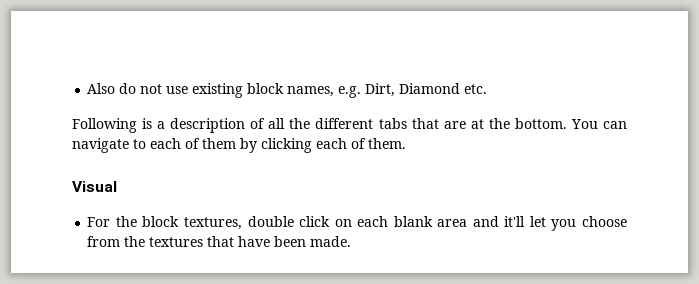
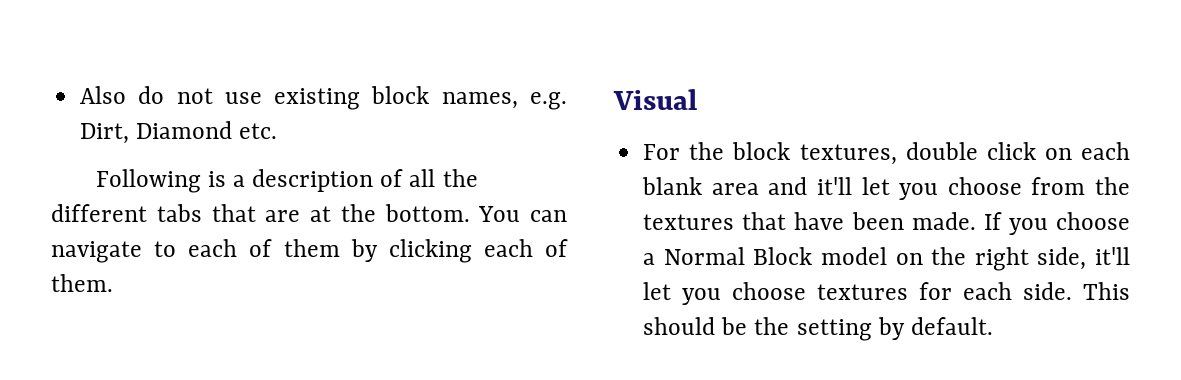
(352, 241) none -> [983,212,1130,235] [643,247,1130,271] [643,282,1130,305] [643,317,993,341] If you choose a Normal Block model on the right side, it'll let you choose textures for each side. This should be the setting by default.

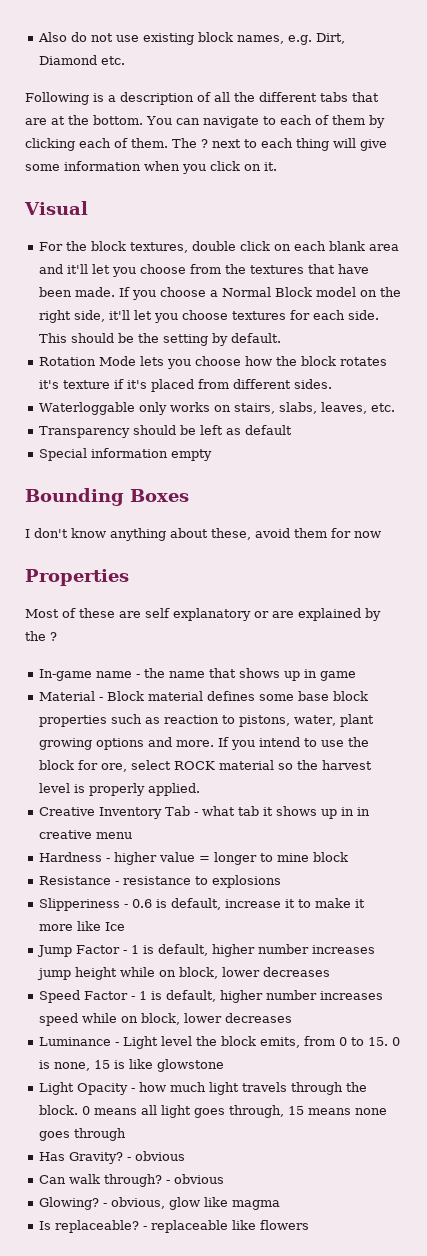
(113, 283) none -> [172,138,387,151] [25,161,277,174] The ? next to each thing will give some information when you click on it.
(993, 326) none -> [39,356,388,369] [39,379,333,392] [39,402,396,415] [39,425,293,438] [39,448,213,461] [25,488,189,506] [25,528,381,541] [25,569,129,586] [25,608,381,621] [25,631,57,641] [39,668,357,681] [39,691,369,701] [39,714,375,727] [39,737,370,750] [39,760,373,772] [39,783,201,796] [39,806,371,819] [39,830,133,839] [39,852,349,865] [39,875,282,888] [39,898,366,911] [39,921,126,931] [37,944,376,957] [37,967,331,980] [39,990,384,1003] [39,1013,293,1026] [39,1036,401,1049] [39,1059,225,1072] [39,1082,368,1095] [39,1105,388,1118] [39,1128,127,1141] [39,1151,186,1164] [39,1174,225,1187] [39,1197,281,1210] [39,1220,310,1233] // Rotation Mode lets you choose how the block rotates it's texture if it's placed from different sides. // Waterloggable only works on stairs, slabs, leaves, etc. // Transparency should be left as default // Special information empty // Bounding Boxes // I don't know anything about these, avoid them for now // Properties // Most of these are self explanatory or are explained by the ? // In-game name - the name that shows up in game // Material - Block material defines some base block properties such as reaction to pistons, water, plant growing options and more. If you intend to use the block for ore, select ROCK material so the harvest level is properly applied. // Creative Inventory Tab - what tab it shows up in in creative menu // Hardness - higher value = longer to mine block // Resistance - resistance to explosions // Slipperiness - 0.6 is default, increase it to make it more like Ice // Jump Factor - 1 is default, higher number increases jump height while on block, lower decreases // Speed Factor - 1 is default, higher number increases speed while on block, lower decreases // Luminance - Light level the block emits, from 0 to 15. 0 is none, 15 is like glowstone // Light Opacity - how much light travels through the block. 0 means all light goes through, 15 means none goes through // Has Gravity? - obvious // Can walk through? - obvious // Glowing? - obvious, glow like magma // Is replaceable? - replaceable like flowers

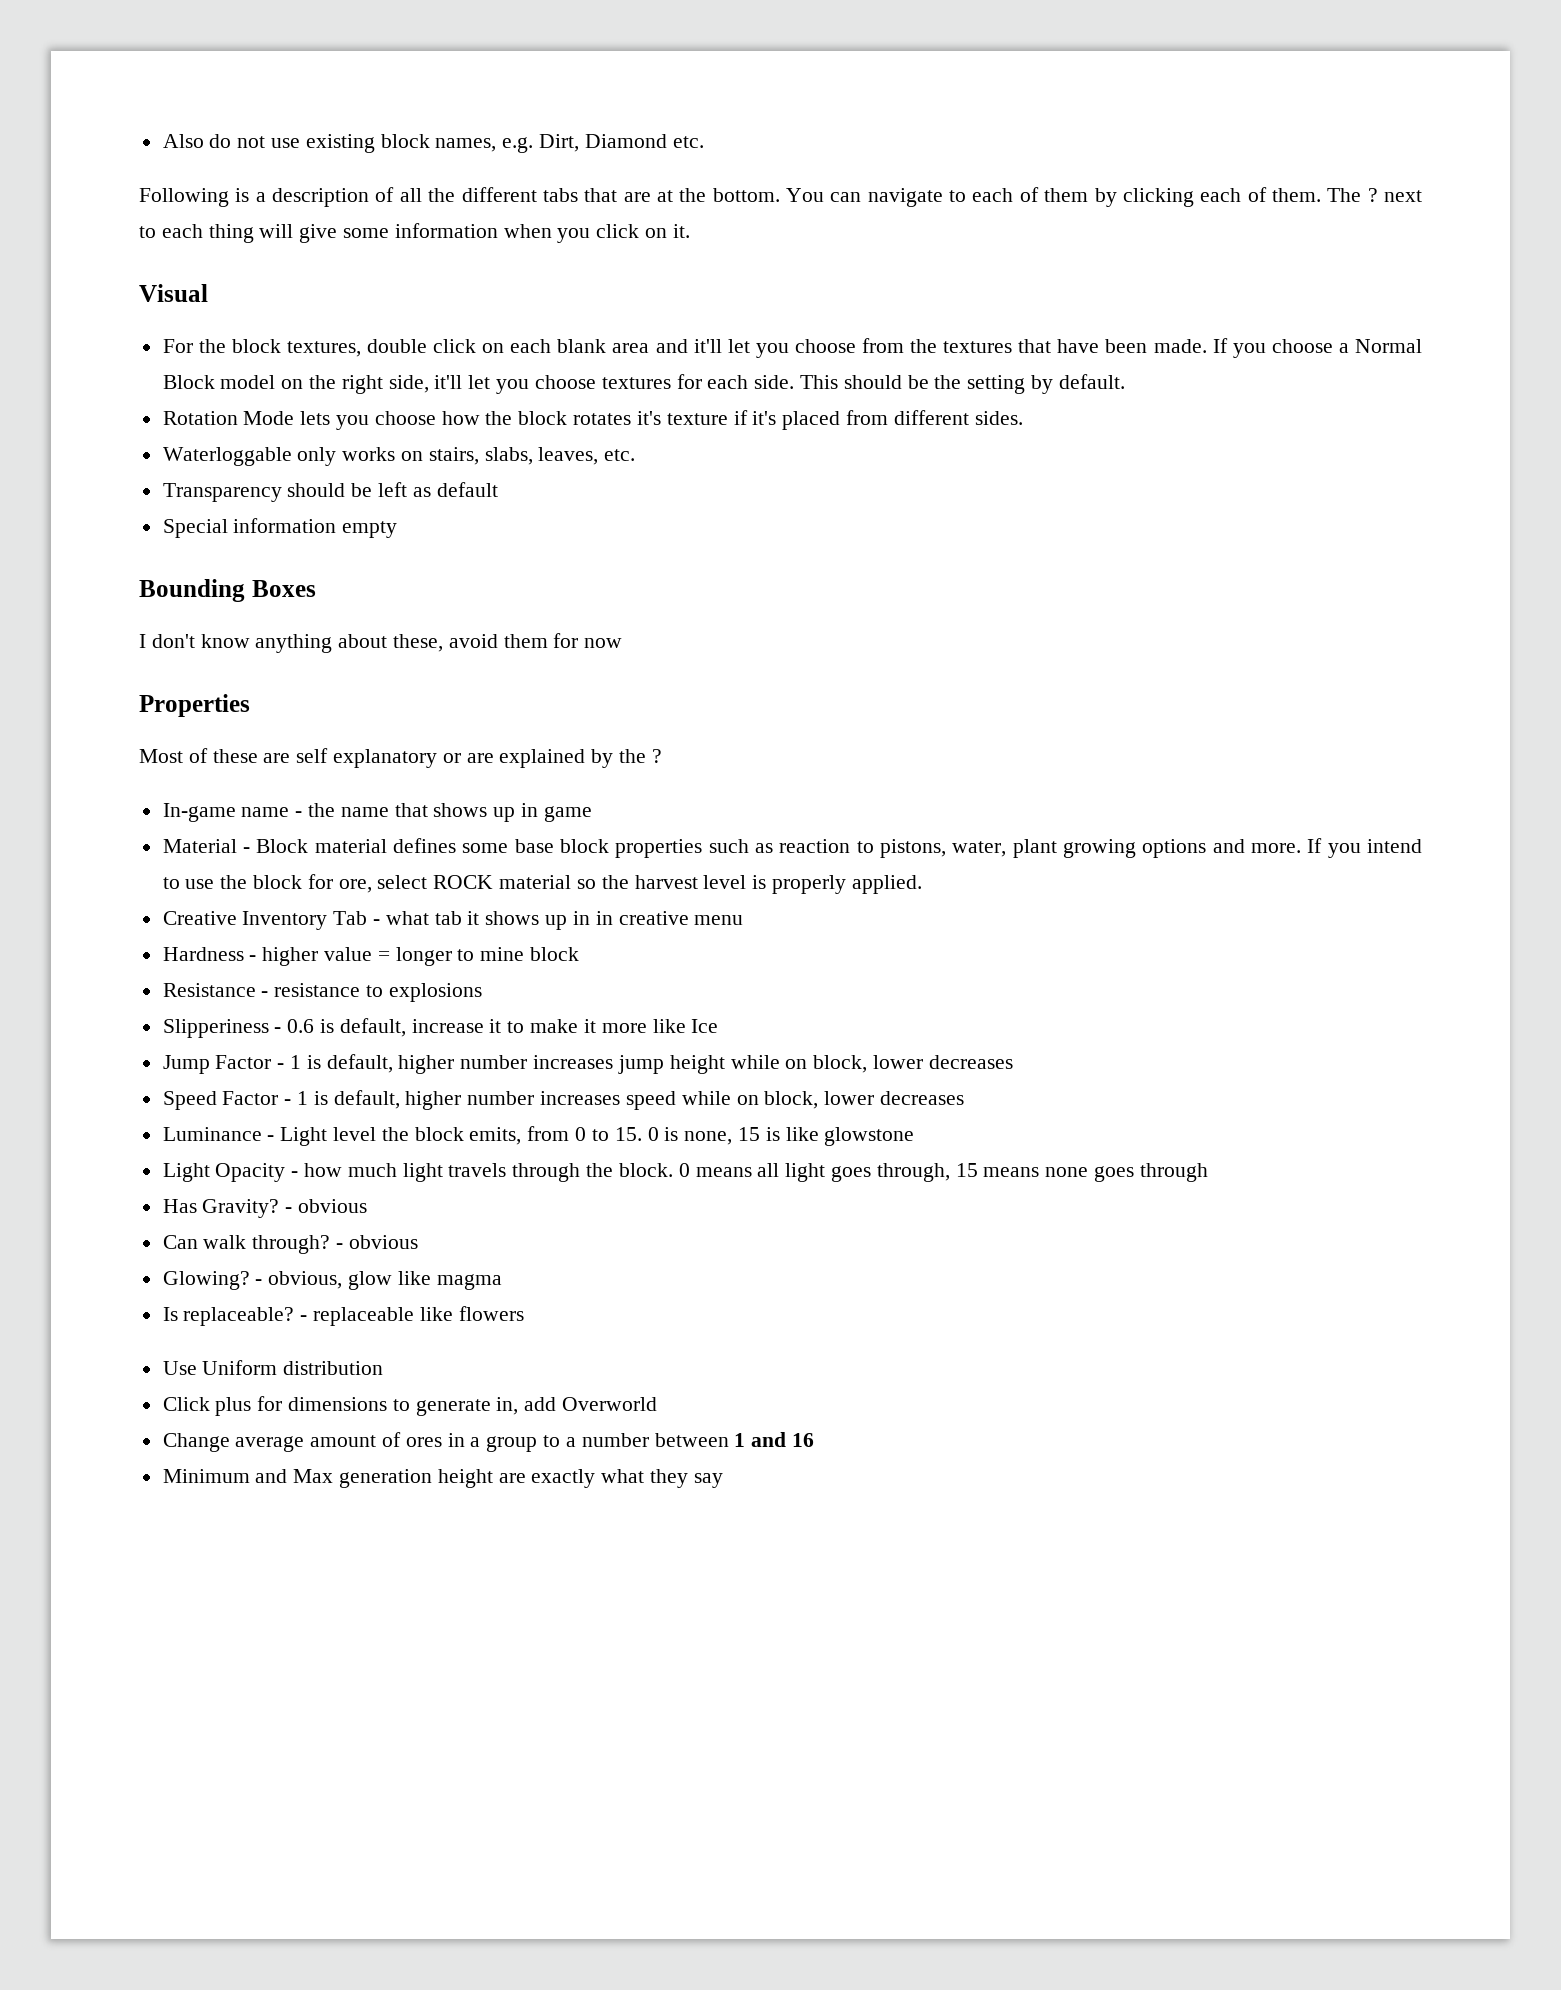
(310, 1225) none -> [162,1360,384,1375] [162,1396,658,1416] [162,1432,814,1452] [162,1469,723,1488] // Use Uniform distribution // Click plus for dimensions to generate in, add Overworld // Change average amount of ores in a group to a number between 1 and 16 // Minimum and Max generation height are exactly what they say

